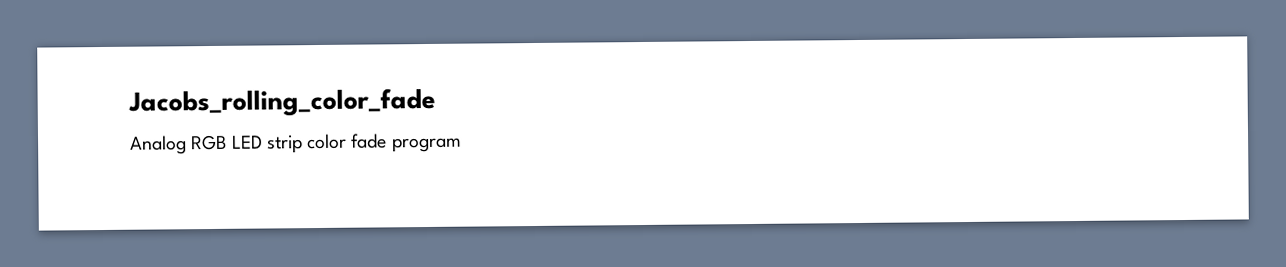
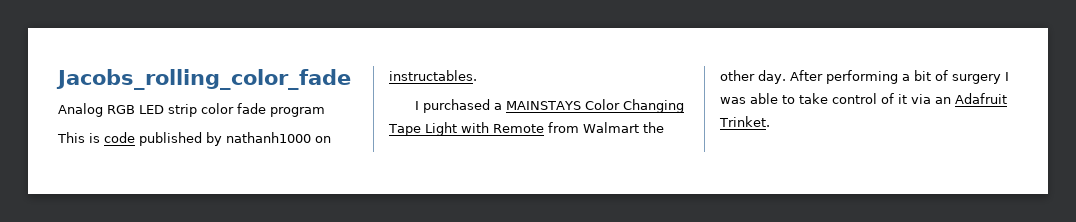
(462, 145) none -> [57,132,331,146] [389,70,477,81] [414,99,684,113] [388,122,664,136] [720,70,1009,84] [720,93,1007,104] [719,116,770,127] // This is code published by nathanh1000 on instructables. // I purchased a MAINSTAYS Color Changing Tape Light with Remote from Walmart the other day. After performing a bit of surgery I was able to take control of it via an Adafruit Trinket.

